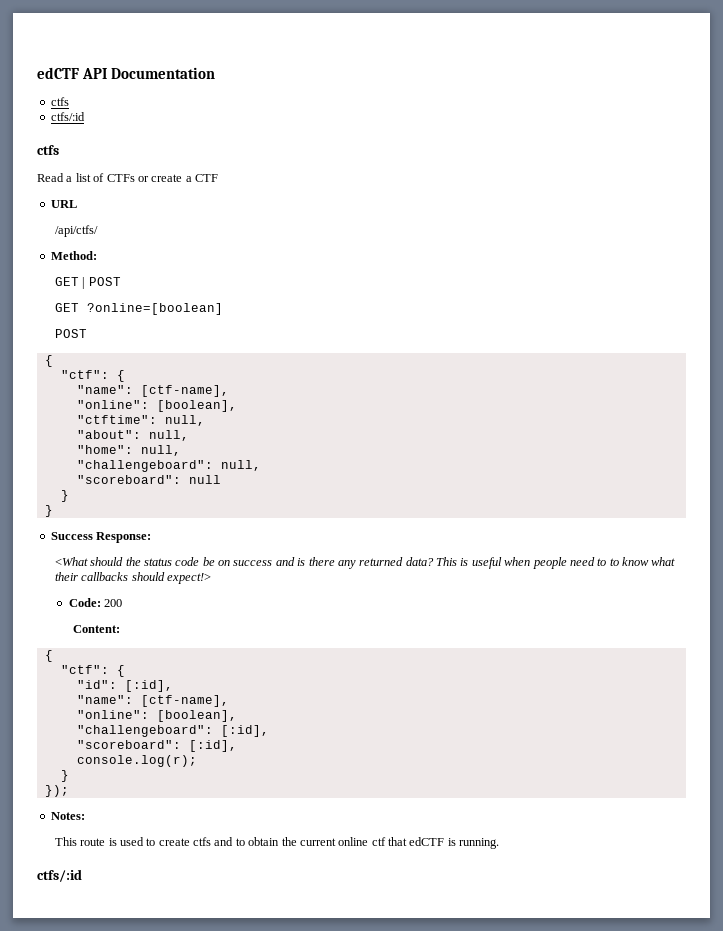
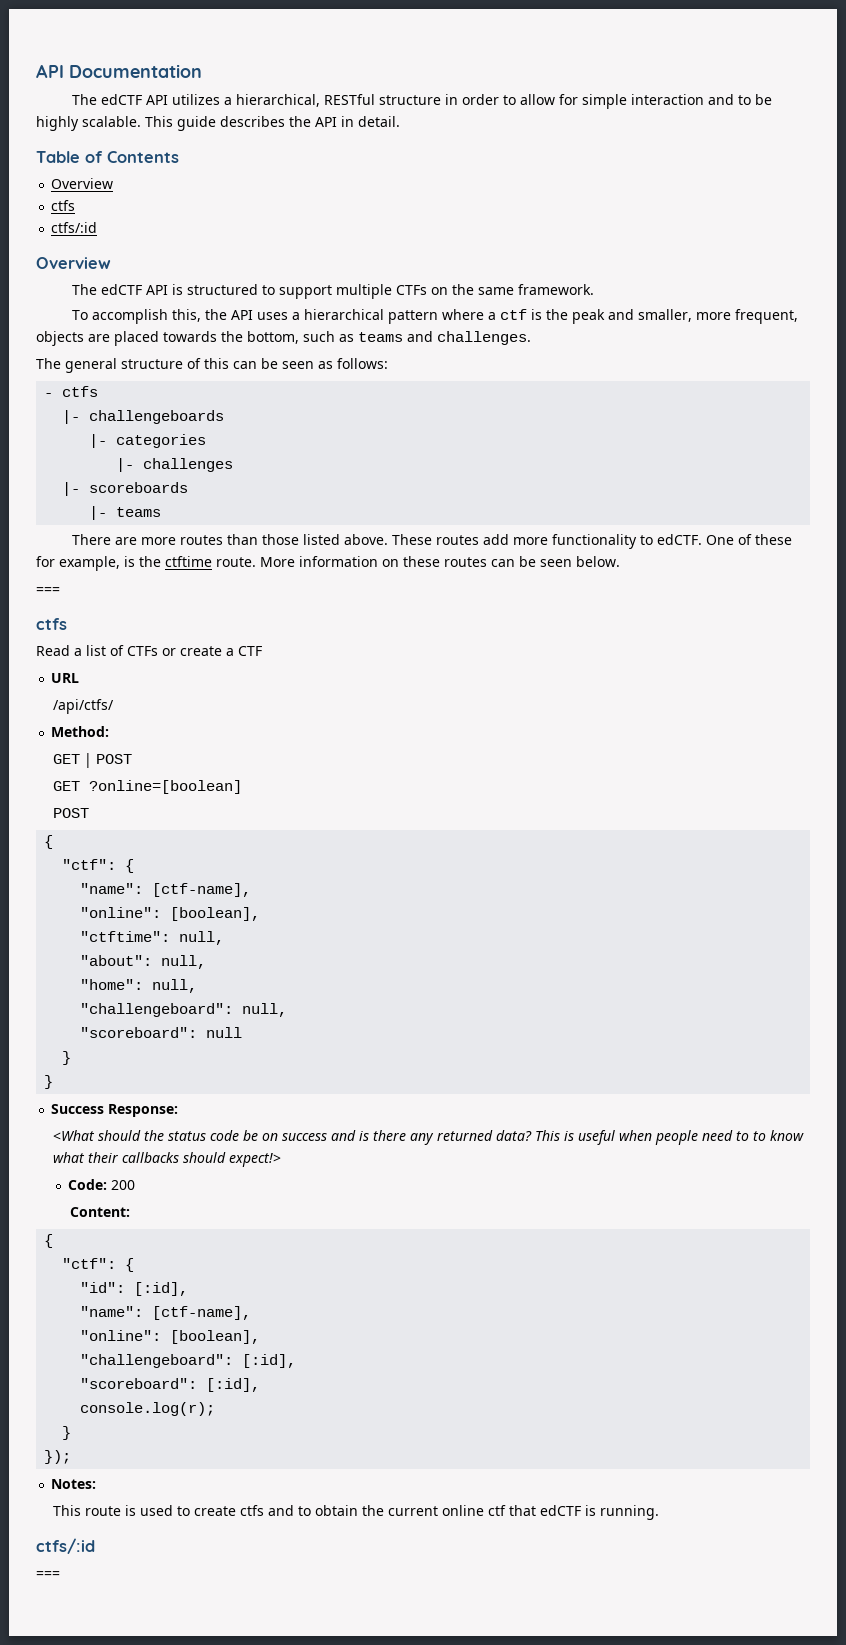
[37,67,216,79] [50,97,69,106] [50,112,85,121] edCTF API Documentation // ctfs // ctfs/:id -> [36,64,202,78] [71,94,772,109] [36,116,400,131] [36,151,179,163] [51,178,114,189] [51,200,76,211] [51,222,98,233] [36,257,111,269] [71,284,594,299] [71,309,798,324] [36,331,531,346] [36,358,388,373] [44,386,99,397] [62,410,225,424] [89,434,207,448] [116,458,234,472] [62,482,189,496] [89,506,162,520] [71,534,792,549] [36,556,620,571] [36,587,60,594] API Documentation // The edCTF API utilizes a hierarchical, RESTful structure in order to allow for simple interaction and to be highly scalable. This guide describes the API in detail. // Table of Contents // Overview // ctfs // ctfs/:id // Overview // The edCTF API is structured to support multiple CTFs on the same framework. // To accomplish this, the API uses a hierarchical pattern where a ctf is the peak and smaller, more frequent, objects are placed towards the bottom, such as teams and challenges. // The general structure of this can be seen as follows: // - ctfs // |- challengeboards // |- categories // |- challenges // |- scoreboards // |- teams // There are more routes than those listed above. These routes add more functionality to edCTF. One of these for example, is the ctftime route. More information on these routes can be seen below. // ===
(82, 875) none -> [36,1571,60,1578] // ===

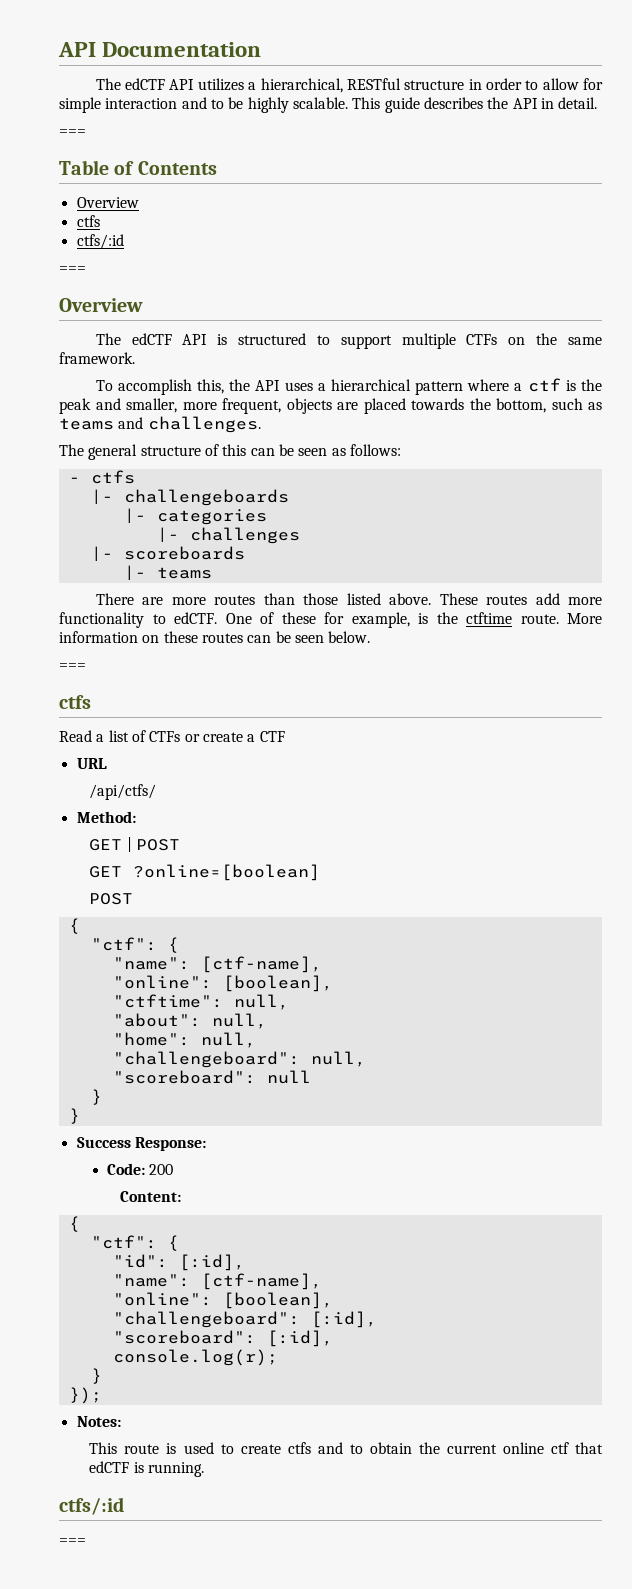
(400, 121) none -> [59,129,86,136] // ===
(98, 227) none -> [59,266,86,273] // ===
[52,1130,804,1145] [52,1152,281,1167] // <What should the status code be on success and is there any returned data? This is useful when people need to to know what their callbacks should expect!> -> (206, 1144) none

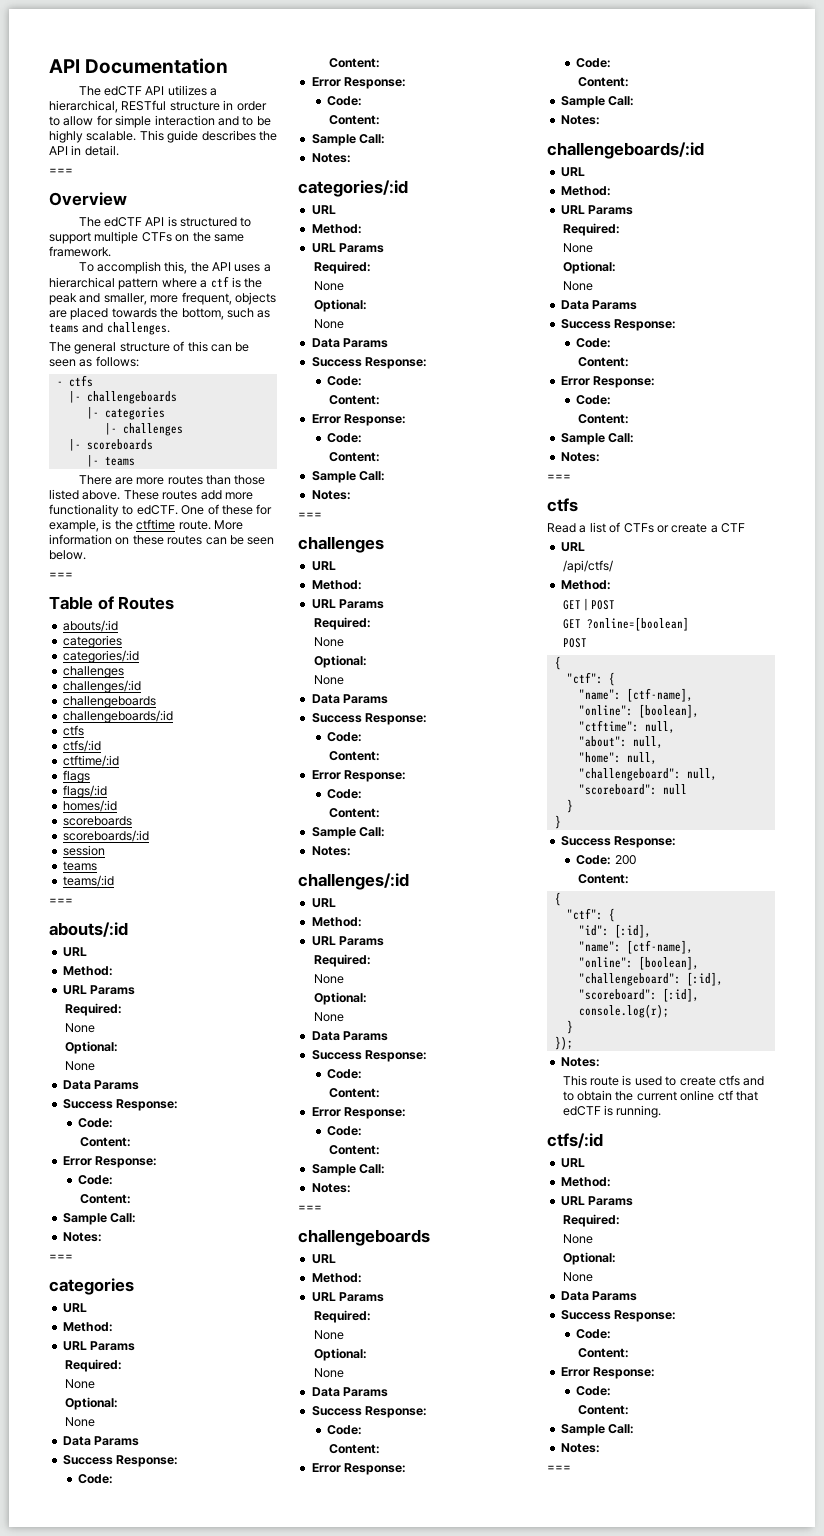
[59,160,217,175] [76,197,139,208] [76,215,100,227] [76,234,124,249] [59,266,86,273] // Table of Contents // Overview // ctfs // ctfs/:id // === -> (73, 171) none
(86, 666) none -> [49,596,175,610] [62,620,118,632] [62,635,122,648] [62,650,139,663] [62,666,124,678] [62,680,141,693] [62,696,156,708] [62,710,173,723] [62,725,84,736] [62,740,101,752] [62,755,119,767] [62,770,90,783] [62,785,107,798] [62,800,117,812] [62,816,132,826] [62,830,149,842] [62,845,105,856] [62,861,97,871] [62,875,114,887] [49,898,73,904] [49,922,128,937] [62,947,87,957] [62,966,113,976] [62,985,136,995] [64,1003,122,1016] [64,1023,95,1033] [64,1041,118,1054] [64,1061,95,1071] [62,1080,140,1090] [62,1099,179,1111] [78,1118,114,1128] [80,1137,132,1147] [62,1156,158,1168] [78,1175,114,1185] [80,1194,132,1204] [62,1213,137,1225] [62,1232,102,1242] [49,1254,73,1260] [49,1278,134,1295] [62,1303,87,1313] [62,1322,113,1332] [62,1341,136,1351] [64,1359,122,1372] [64,1379,95,1389] [64,1397,118,1410] [64,1417,95,1427] [62,1436,140,1446] [62,1455,179,1467] [78,1474,114,1484] [329,58,381,68] [311,77,407,89] [327,96,363,106] [329,115,381,125] [311,134,386,146] [311,153,351,163] [298,180,408,197] [311,205,336,215] [311,224,362,234] [311,243,385,253] [313,261,371,274] [313,281,344,291] [313,299,367,312] [313,319,344,329] [311,338,389,348] [311,357,428,369] [327,376,363,386] [329,395,381,405] [311,414,407,426] [327,433,363,443] [329,452,381,462] [311,471,386,483] [311,490,351,500] [298,512,322,518] [298,536,384,553] [311,561,336,571] [311,580,362,590] [311,599,385,609] [313,617,371,630] [313,637,344,647] [313,655,367,668] [313,675,344,685] [311,694,389,704] [311,713,428,725] [327,732,363,742] [329,751,381,761] [311,770,407,782] [327,789,363,799] [329,808,381,818] [311,827,386,839] [311,846,351,856] [298,873,409,890] [311,898,336,908] [311,917,362,927] [311,936,385,946] [313,954,371,967] [313,974,344,984] [313,992,367,1005] [313,1012,344,1022] [311,1031,389,1041] [311,1050,428,1062] [327,1069,363,1079] [329,1088,381,1098] [311,1107,407,1119] [327,1126,363,1136] [329,1145,381,1155] [311,1164,386,1176] [311,1183,351,1193] [298,1205,322,1211] [298,1229,430,1246] [311,1254,336,1264] [311,1273,362,1283] [311,1292,385,1302] [313,1310,371,1323] [313,1330,344,1340] [313,1348,367,1361] [313,1368,344,1378] [311,1387,389,1397] [311,1406,428,1418] [327,1425,363,1435] [329,1444,381,1454] [311,1463,407,1475] [576,58,612,68] [578,77,630,87] [560,96,635,108] [560,115,600,125] [547,142,704,159] [560,167,585,177] [560,186,611,196] [560,205,634,215] [562,223,620,236] [562,243,593,253] [562,261,616,274] [562,281,593,291] [560,300,638,310] [560,319,677,331] [576,338,612,348] [578,357,630,367] [560,376,656,388] [576,395,612,405] [578,414,630,424] [560,433,635,445] [560,452,600,462] [547,474,571,480] // Table of Routes // abouts/:id // categories // categories/:id // challenges // challenges/:id // challengeboards // challengeboards/:id // ctfs // ctfs/:id // ctftime/:id // flags // flags/:id // homes/:id // scoreboards // scoreboards/:id // session // teams // teams/:id // === // abouts/:id // URL // Method: // URL Params // Required: // None // Optional: // None // Data Params // Success Response: // Code: // Content: // Error Response: // Code: // Content: // Sample Call: // Notes: // === // categories // URL // Method: // URL Params // Required: // None // Optional: // None // Data Params // Success Response: // Code: // Content: // Error Response: // Code: // Content: // Sample Call: // Notes: // categories/:id // URL // Method: // URL Params // Required: // None // Optional: // None // Data Params // Success Response: // Code: // Content: // Error Response: // Code: // Content: // Sample Call: // Notes: // === // challenges // URL // Method: // URL Params // Required: // None // Optional: // None // Data Params // Success Response: // Code: // Content: // Error Response: // Code: // Content: // Sample Call: // Notes: // challenges/:id // URL // Method: // URL Params // Required: // None // Optional: // None // Data Params // Success Response: // Code: // Content: // Error Response: // Code: // Content: // Sample Call: // Notes: // === // challengeboards // URL // Method: // URL Params // Required: // None // Optional: // None // Data Params // Success Response: // Code: // Content: // Error Response: // Code: // Content: // Sample Call: // Notes: // challengeboards/:id // URL // Method: // URL Params // Required: // None // Optional: // None // Data Params // Success Response: // Code: // Content: // Error Response: // Code: // Content: // Sample Call: // Notes: // ===
(124, 1506) none -> [560,1158,585,1168] [560,1177,611,1187] [560,1196,634,1206] [562,1214,620,1227] [562,1234,593,1244] [562,1252,616,1265] [562,1272,593,1282] [560,1291,638,1301] [560,1310,677,1322] [576,1329,612,1339] [578,1348,630,1358] [560,1367,656,1379] [576,1386,612,1396] [578,1405,630,1415] [560,1424,635,1436] [560,1443,600,1453] // URL // Method: // URL Params // Required: // None // Optional: // None // Data Params // Success Response: // Code: // Content: // Error Response: // Code: // Content: // Sample Call: // Notes:

